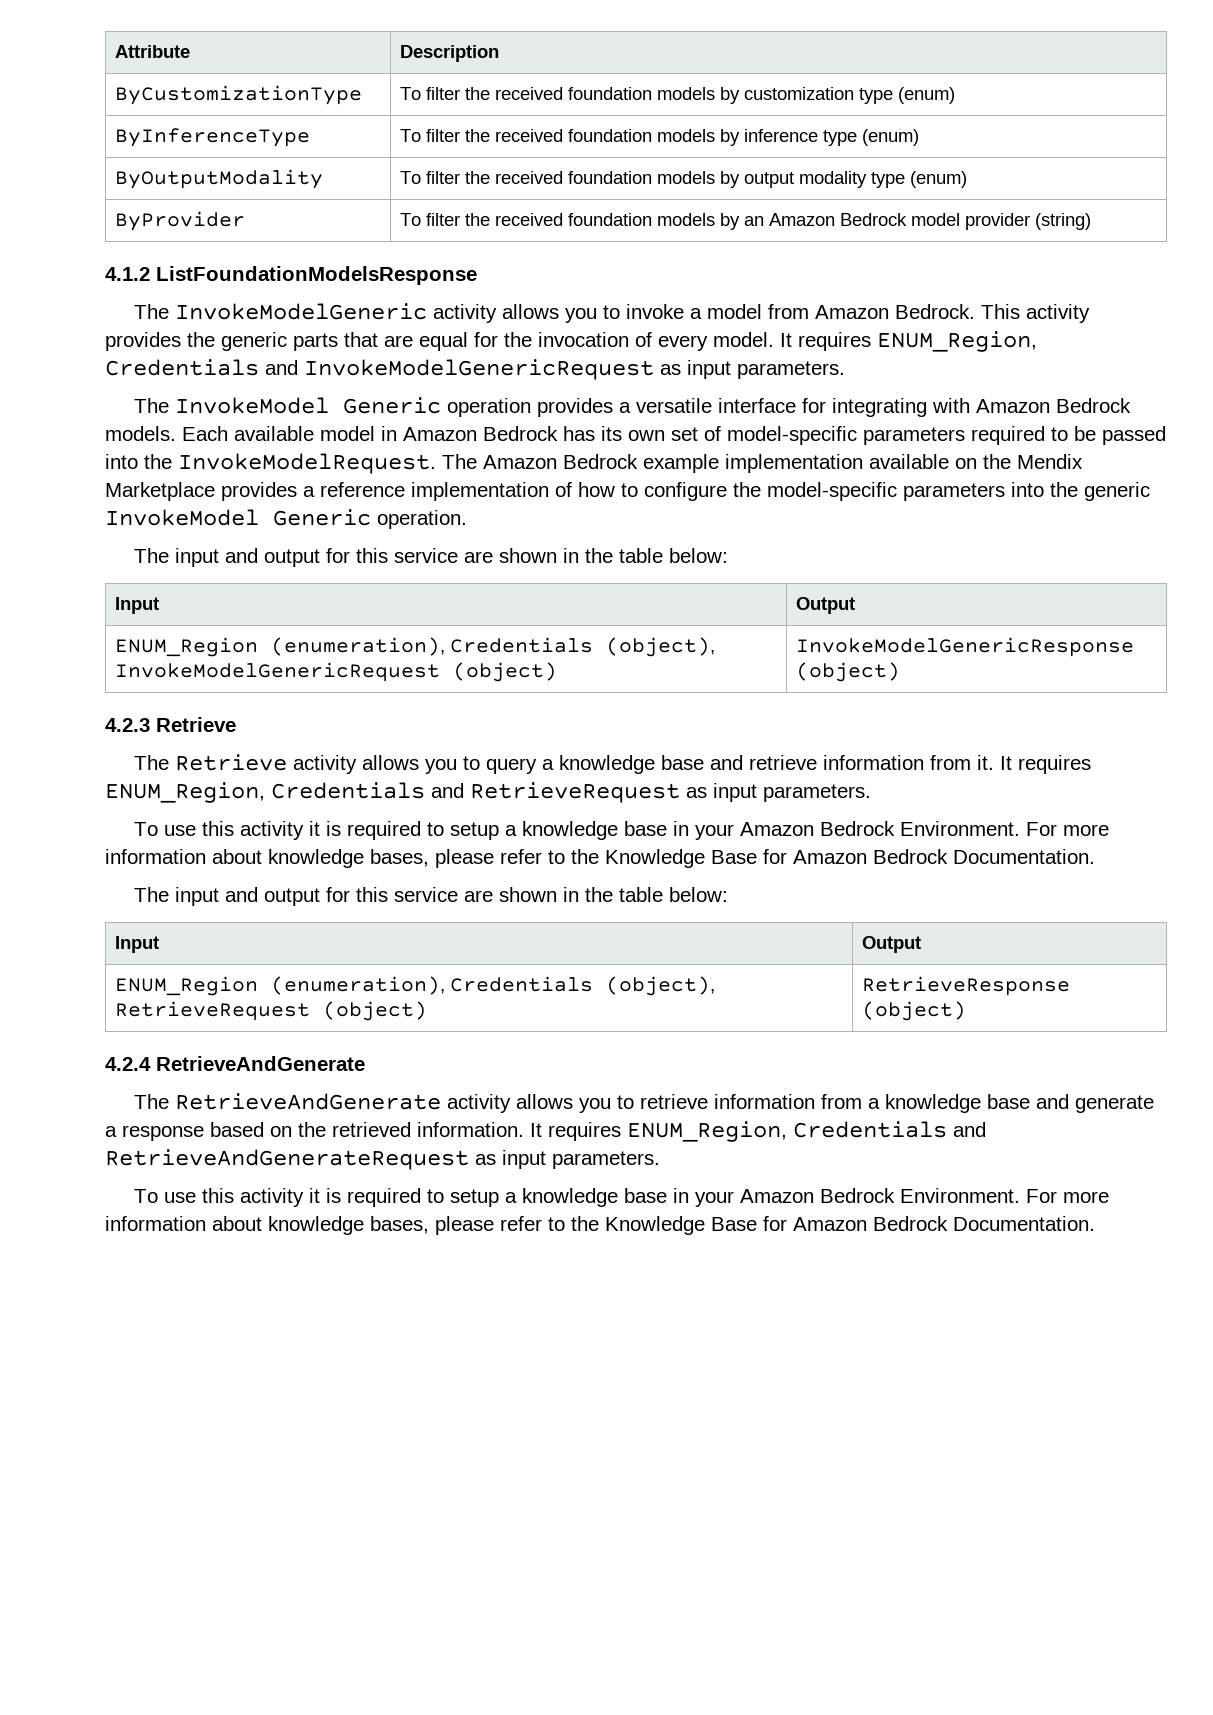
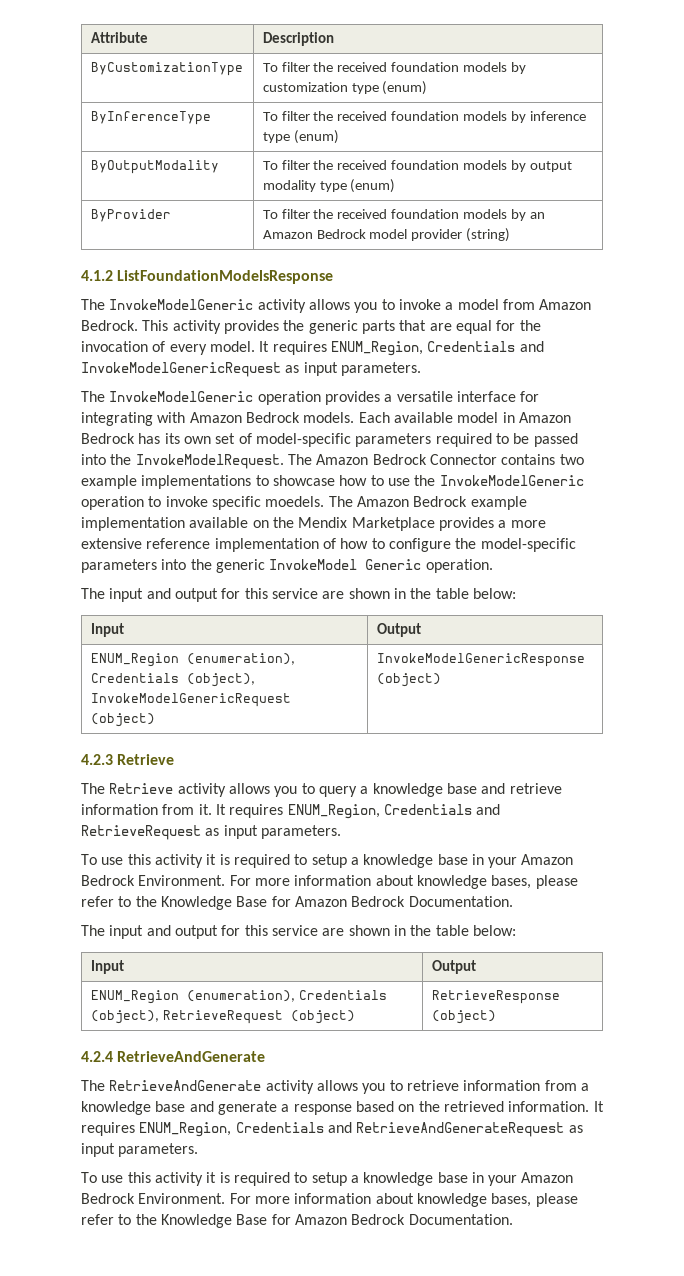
[175,397,442,414] InvokeModel Generic -> [109,391,254,402] InvokeModelGeneric
(638, 461) none -> [429,454,584,465] [81,475,584,489] [81,496,468,510] Connector contains two example implementations to showcase how to use the InvokeModelGeneric operation to invoke specific moedels. The Amazon Bedrock
(315, 491) none -> [510,520,546,528] [81,538,142,549] more extensive

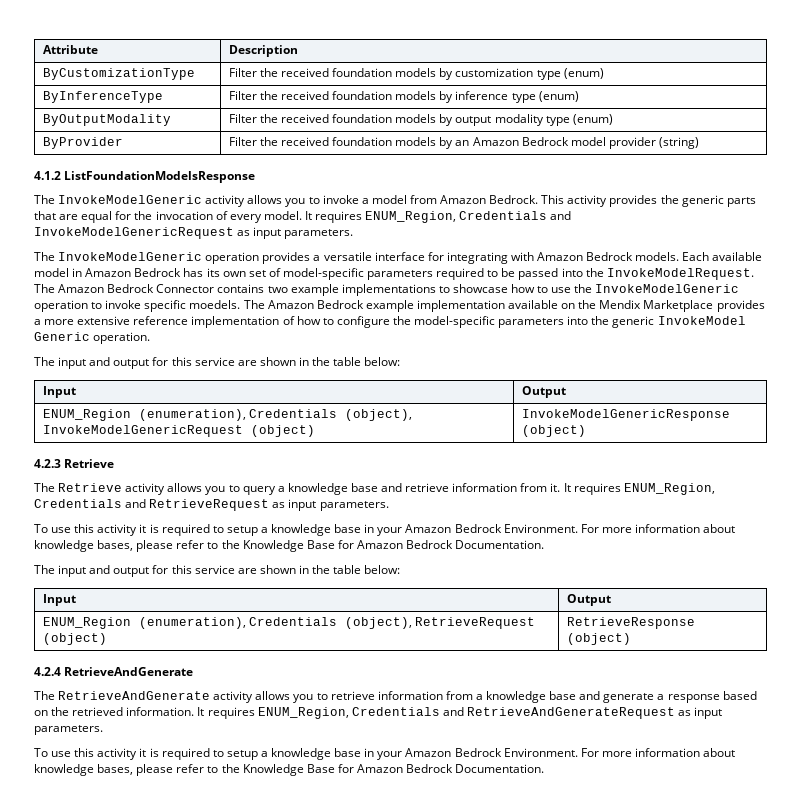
[262,62,310,72] To filter -> [228,68,257,77] Filter
[262,111,310,121] To filter -> [228,91,257,100] Filter
[262,160,310,170] To filter -> [228,114,257,123] Filter
[262,209,310,219] To filter -> [228,137,257,146] Filter

